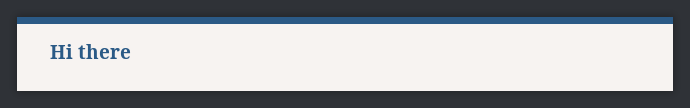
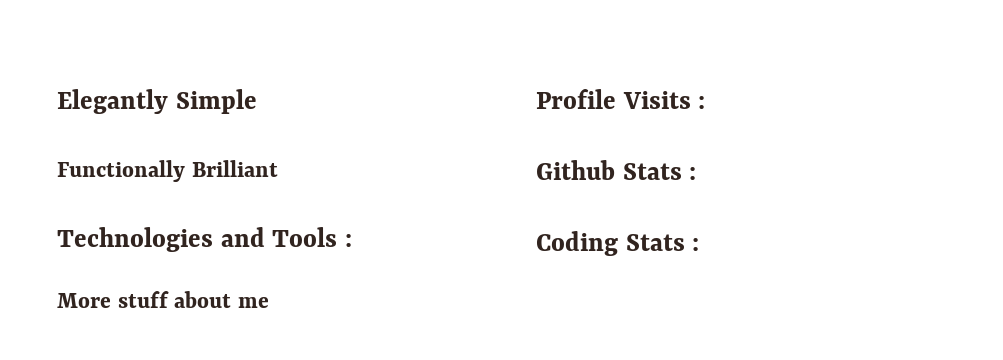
[50,44,132,59] Hi there -> [57,89,257,114] [57,160,278,182] [57,227,353,252] [57,291,269,308] [536,89,706,109] [536,160,697,180] [536,231,700,256] Elegantly Simple // Functionally Brilliant // Technologies and Tools : // More stuff about me // Profile Visits : // Github Stats : // Coding Stats :

